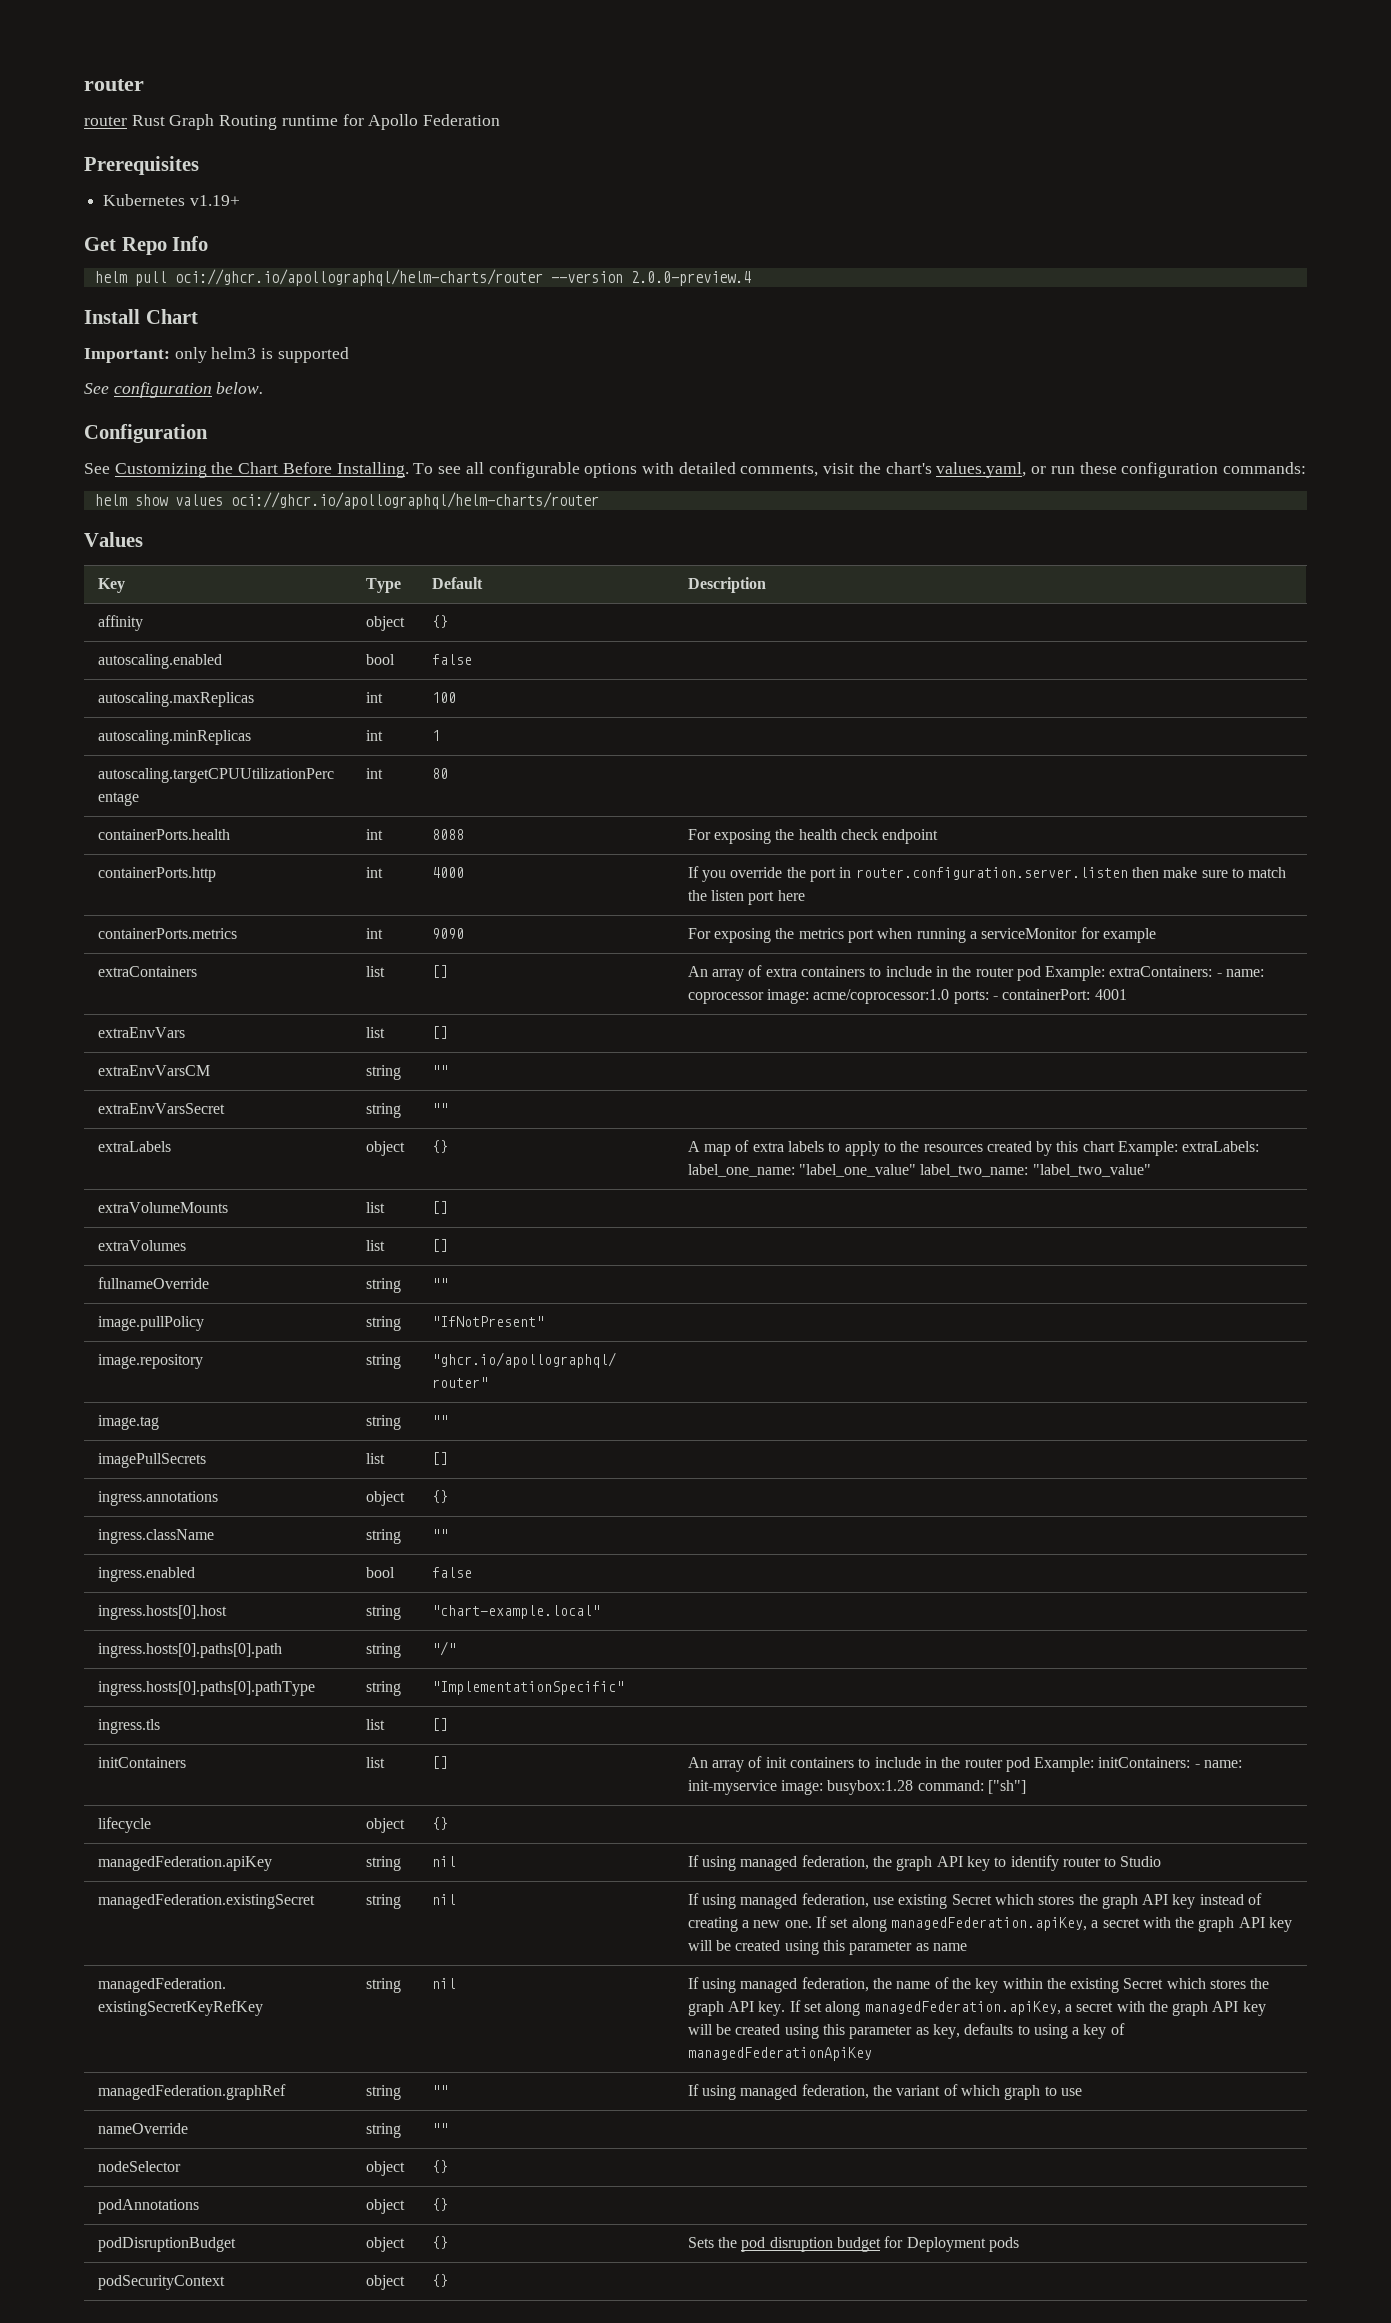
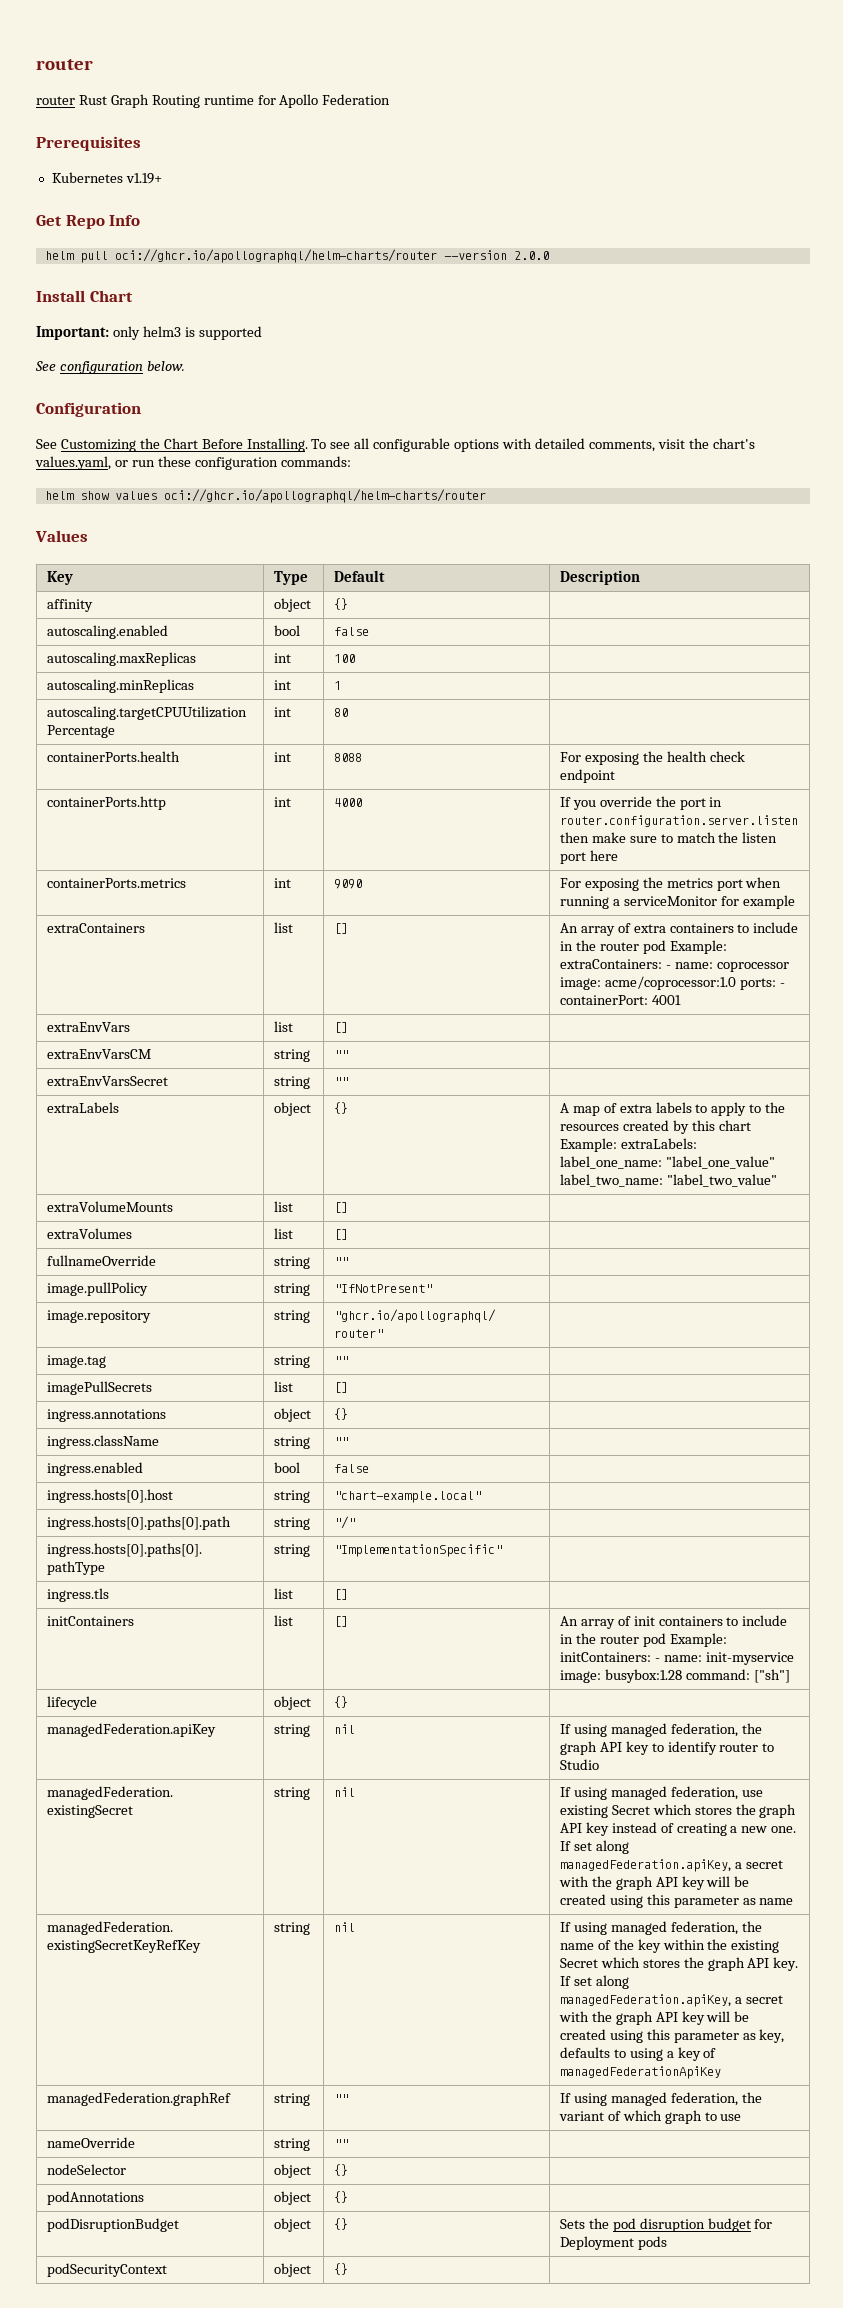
[630,271,751,286] 2.0.0-preview.4 -> [513,251,549,260] 2.0.0

